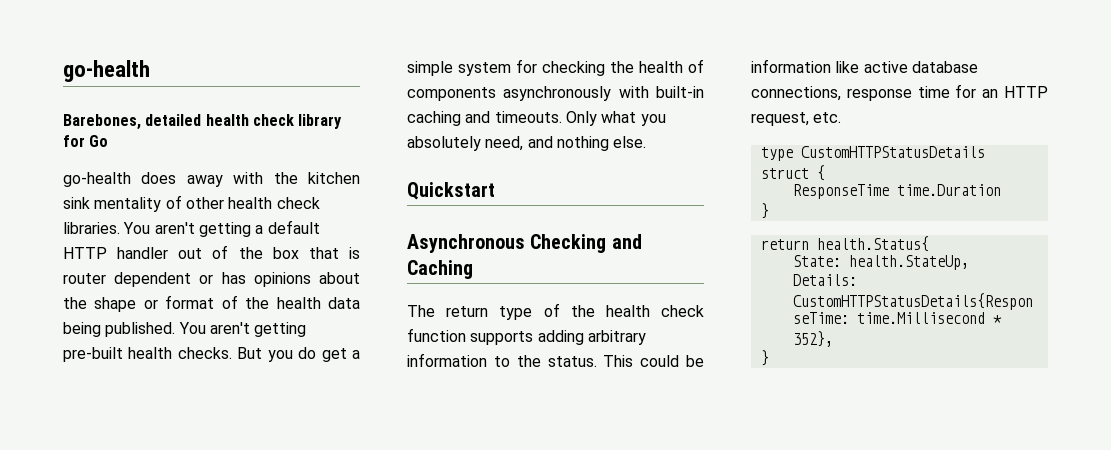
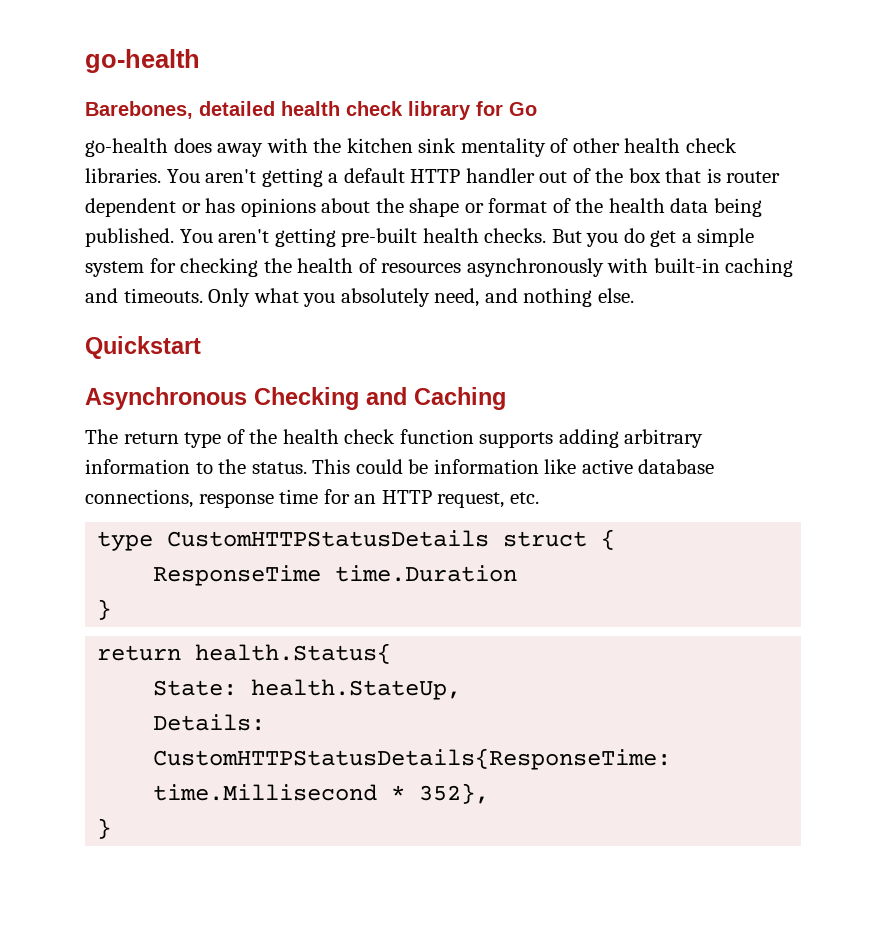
[407,87,496,101] components -> [381,263,462,273] resources

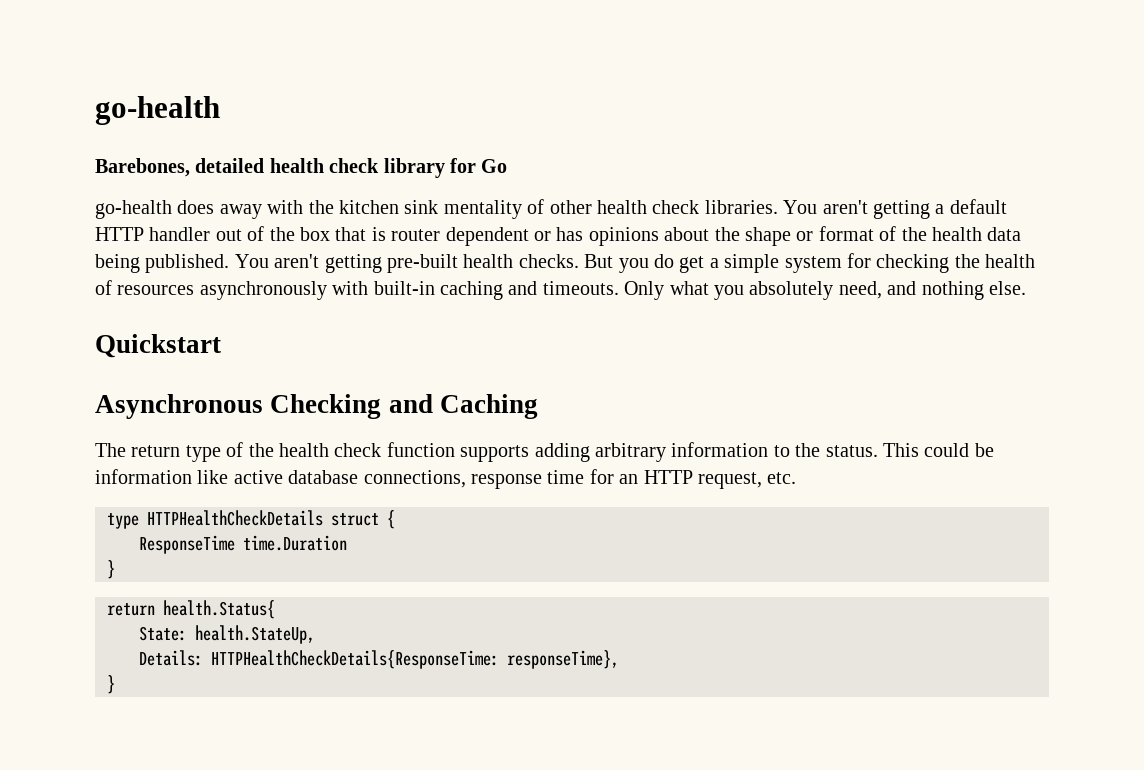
[167,530,490,547] CustomHTTPStatusDetails -> [147,510,323,526] HTTPHealthCheckDetails
[153,748,672,770] [153,783,490,804] CustomHTTPStatusDetails{ResponseTime: time.Millisecond * 352}, -> [211,650,619,669] HTTPHealthCheckDetails{ResponseTime: responseTime},

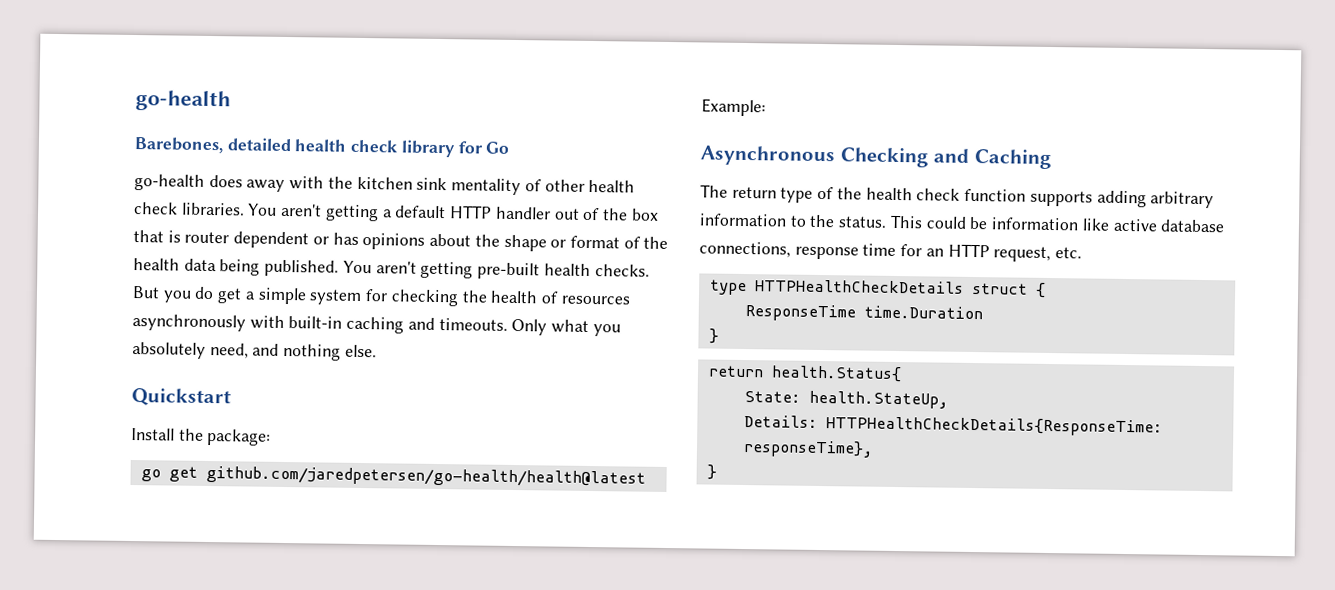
(221, 346) none -> [131,427,272,446] [140,465,646,488] [701,98,766,117] // Install the package: // go get github.com/jaredpetersen/go-health/health@latest // Example:

